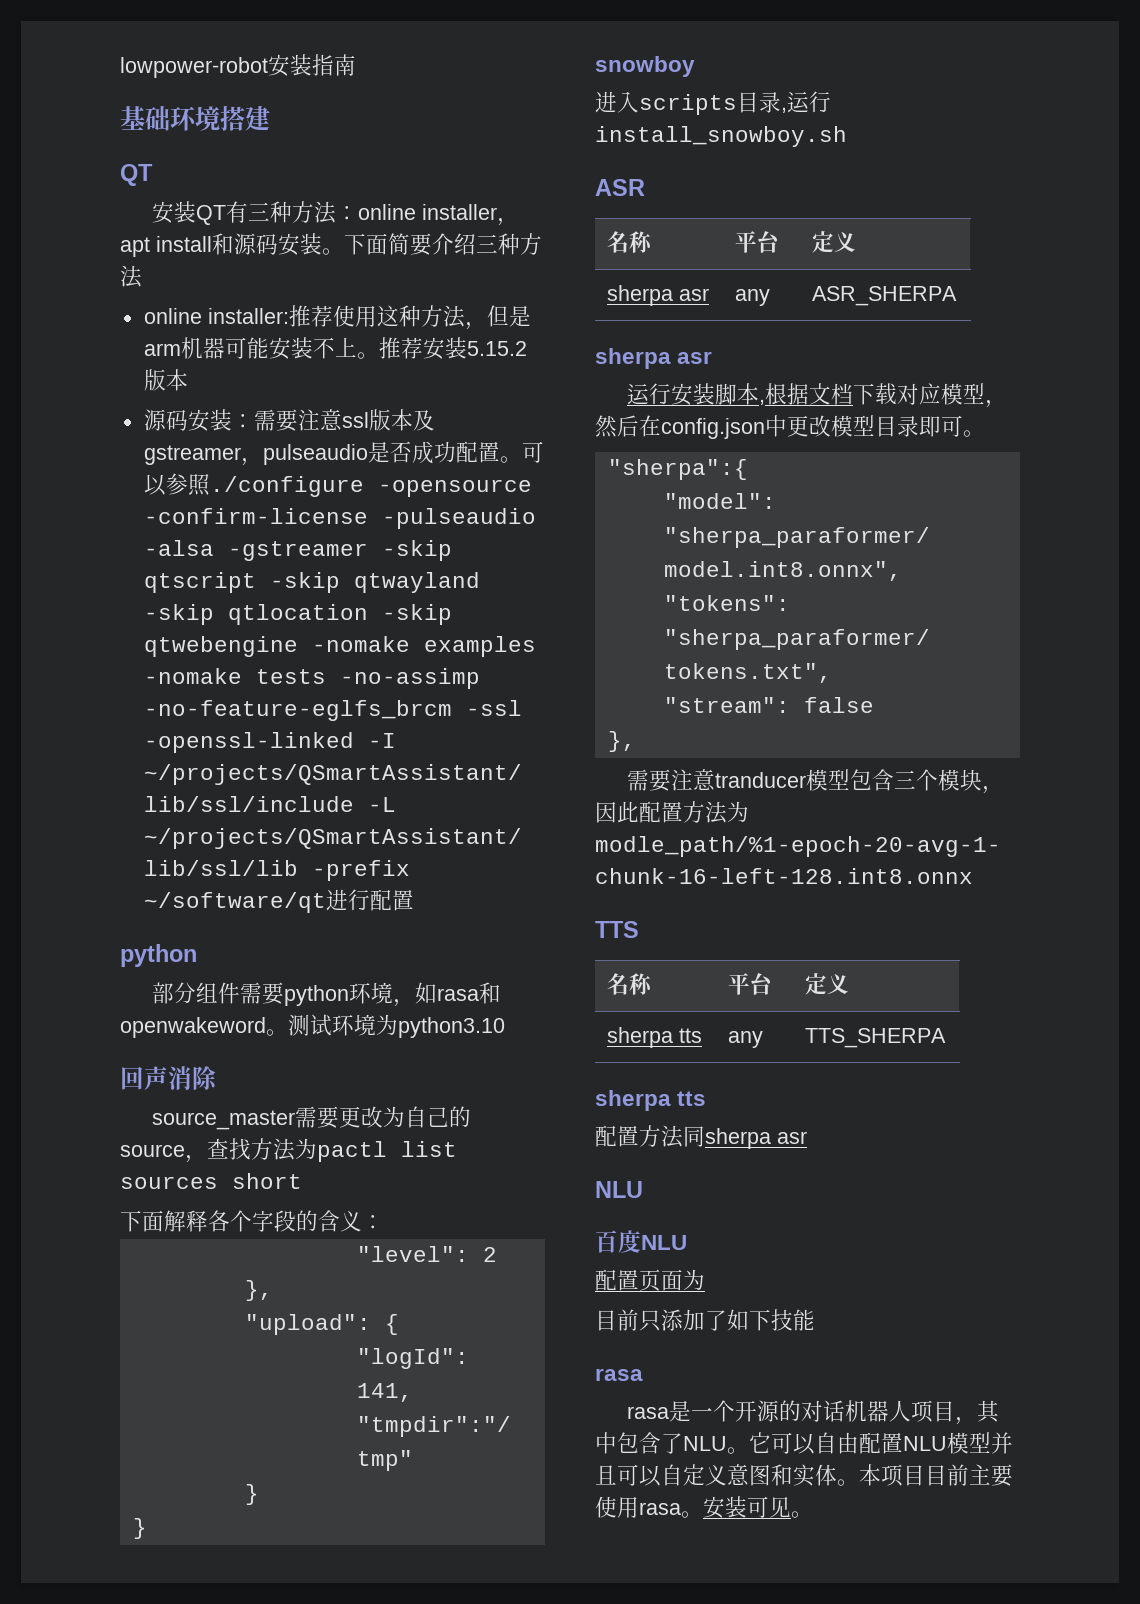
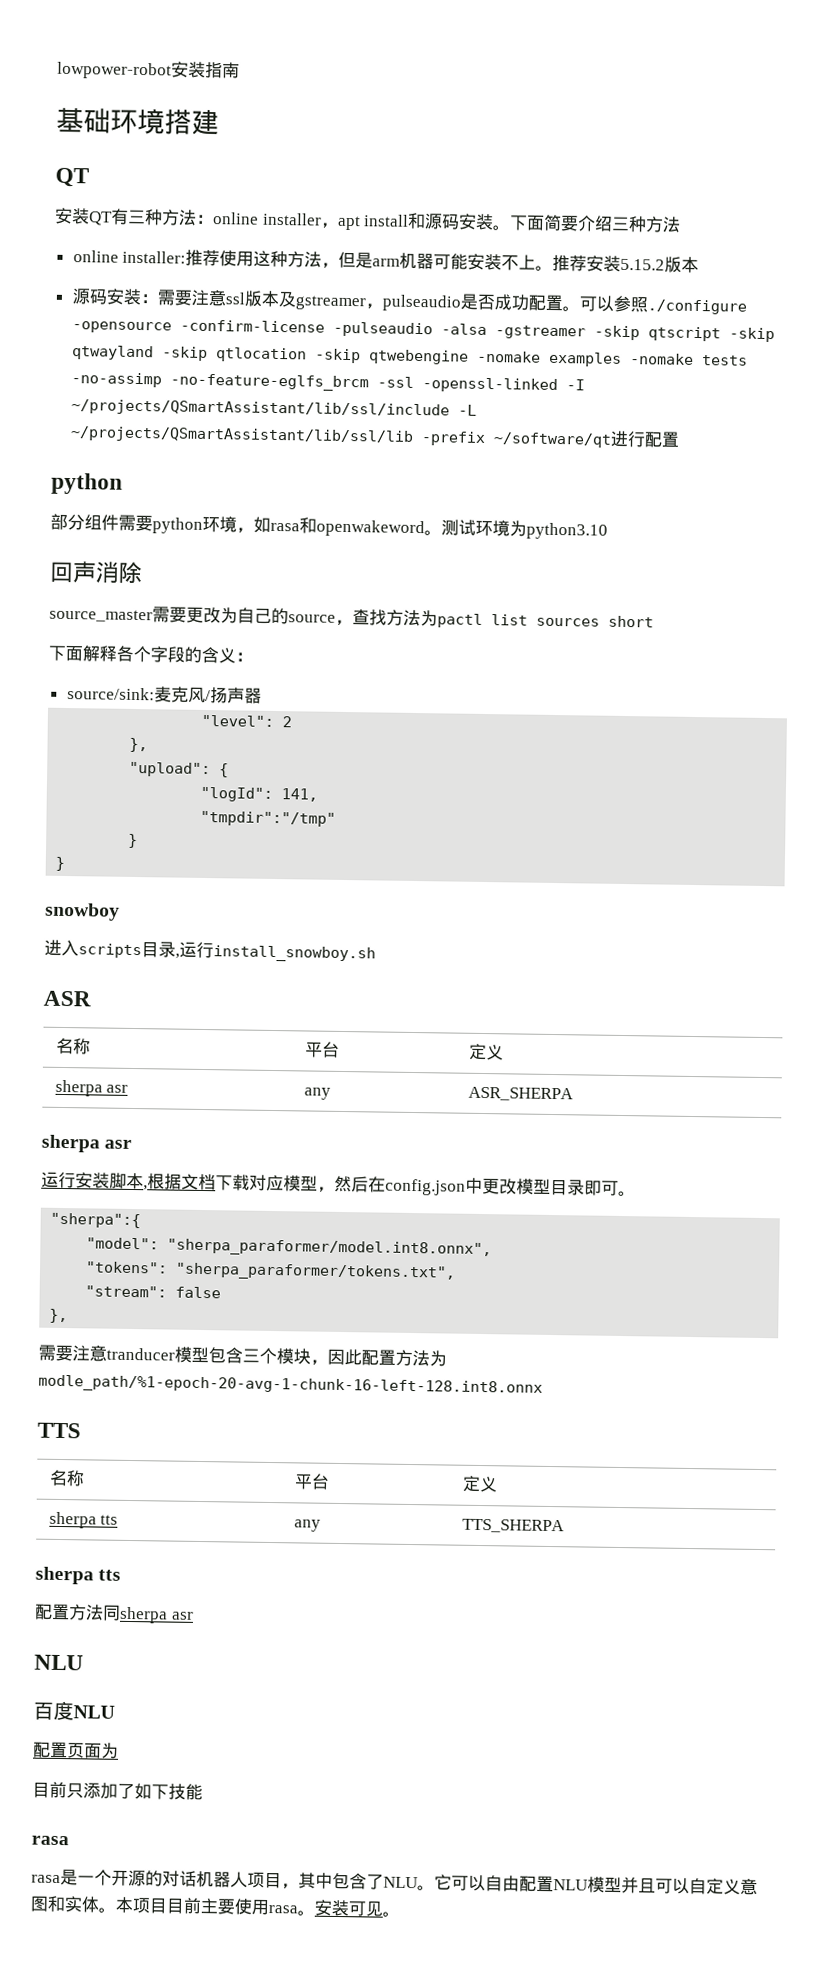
(384, 1222) none -> [66,686,262,704] // source/sink:麦克风/扬声器

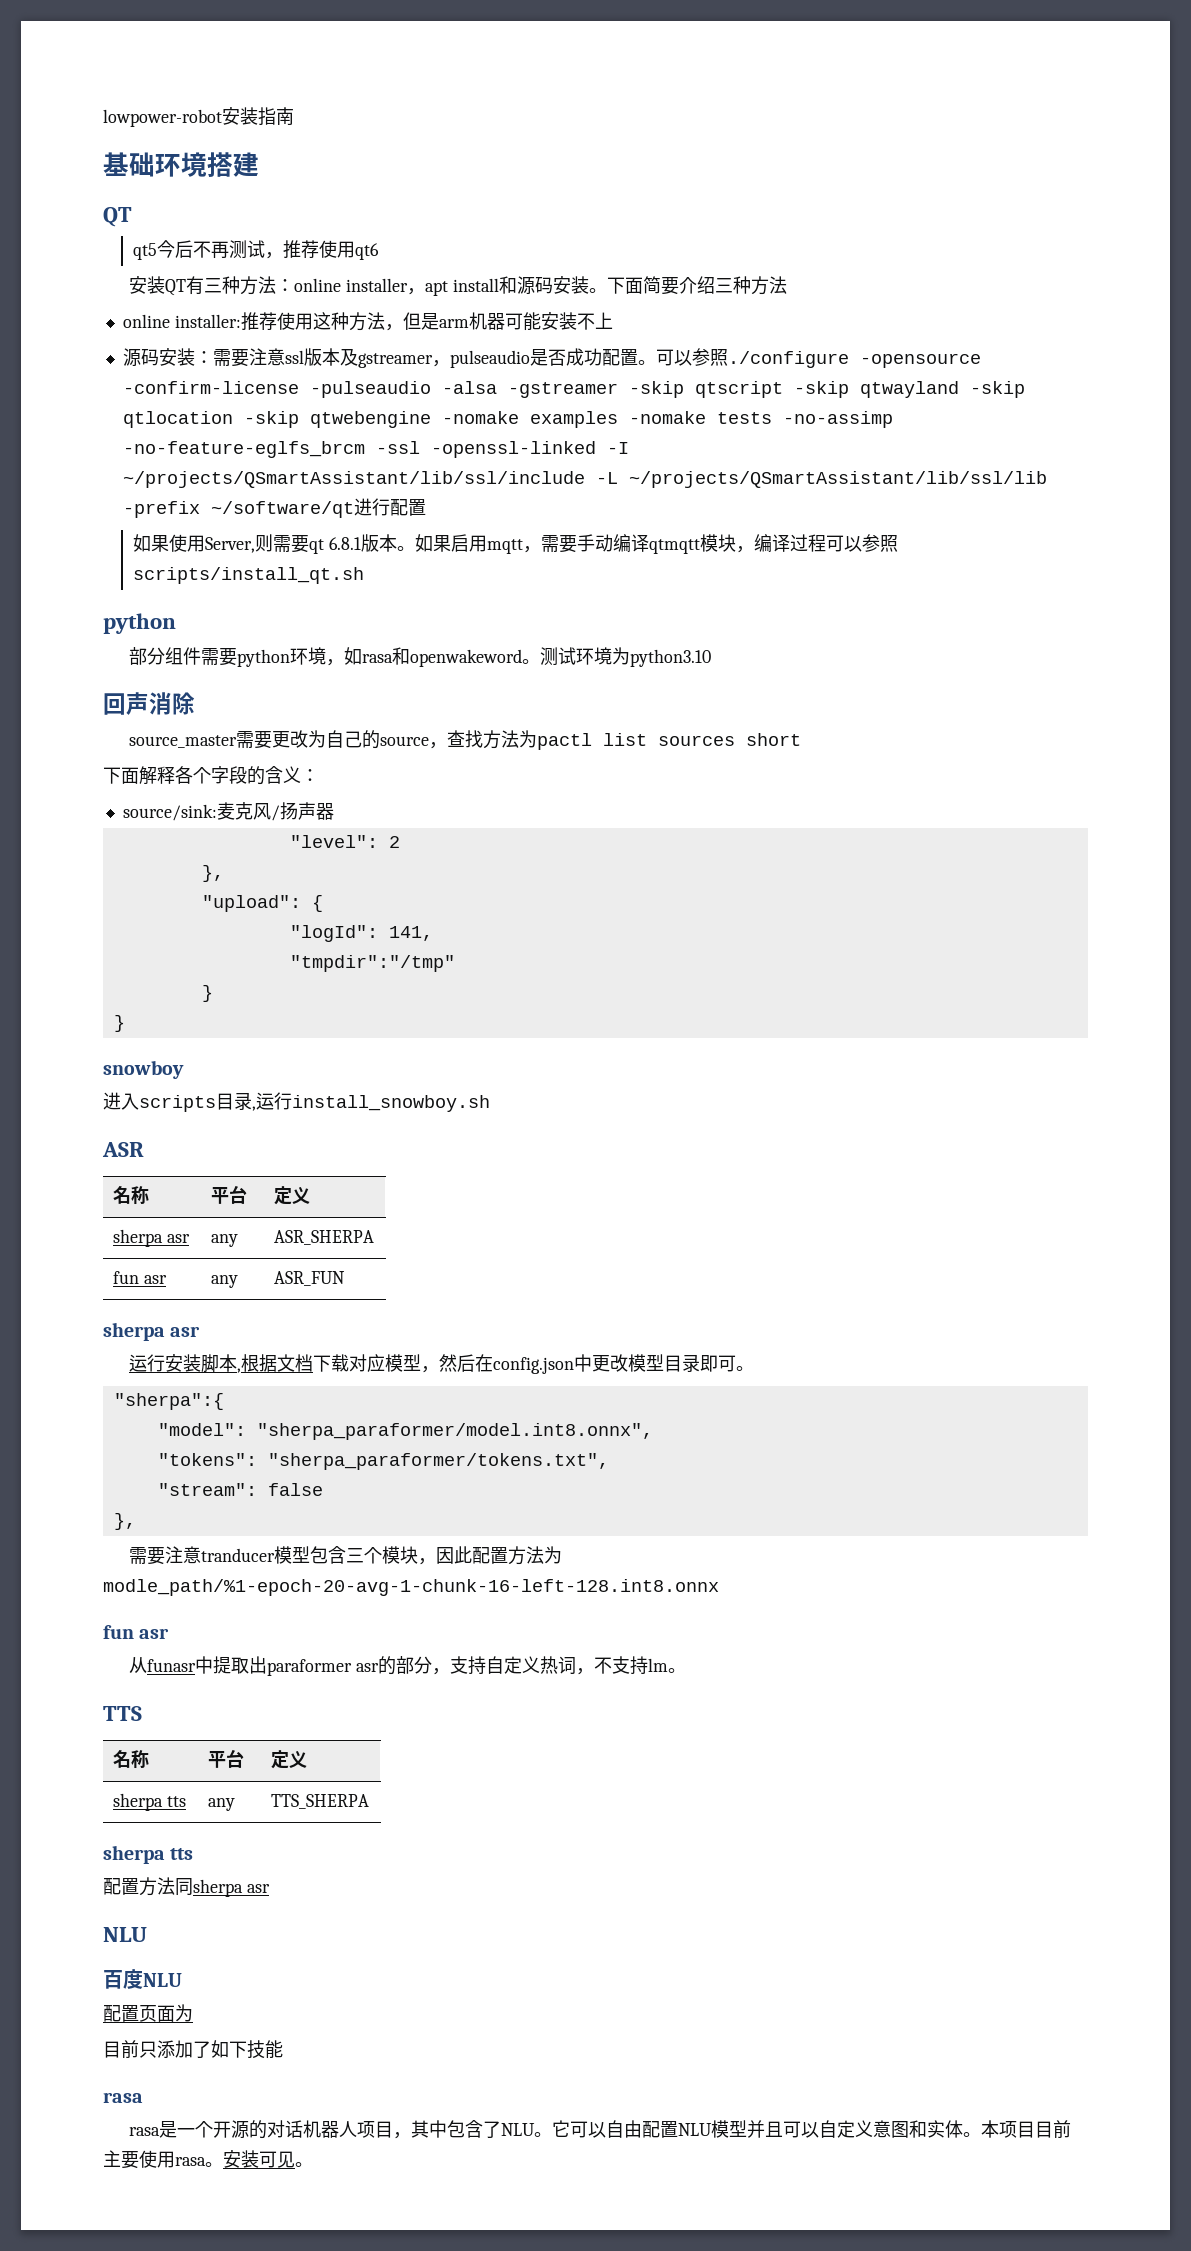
(89, 177) none -> [133,240,380,260] // qt5今后不再测试，推荐使用qt6
[535,254,700,274] 。推荐安装5.15.2版本 -> (613, 320) none
(680, 439) none -> [133,534,899,554] [133,567,365,584] // 如果使用Server,则需要qt 6.8.1版本。如果启用mqtt，需要手动编译qtmqtt模块，编译过程可以参照scripts/install_qt.sh
(574, 1094) none -> [113,1271,167,1284] [211,1275,239,1288] [274,1271,346,1286] // fun asr | any | ASR_FUN
(543, 1385) none -> [103,1625,170,1639] [128,1656,686,1676] // fun asr // 从funasr中提取出paraformer asr的部分，支持自定义热词，不支持lm。

